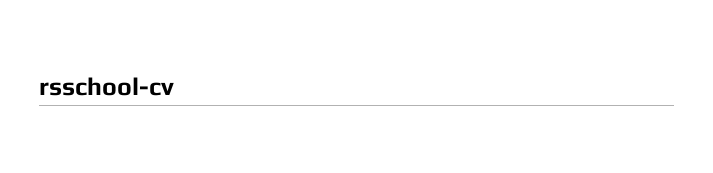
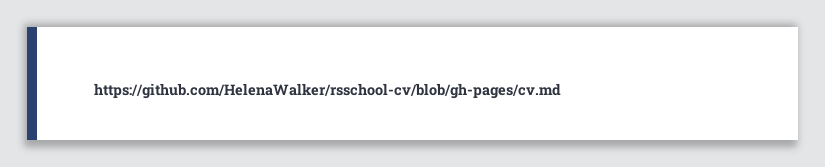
[39,77,174,96] rsschool-cv -> [94,83,561,99] https://github.com/HelenaWalker/rsschool-cv/blob/gh-pages/cv.md

